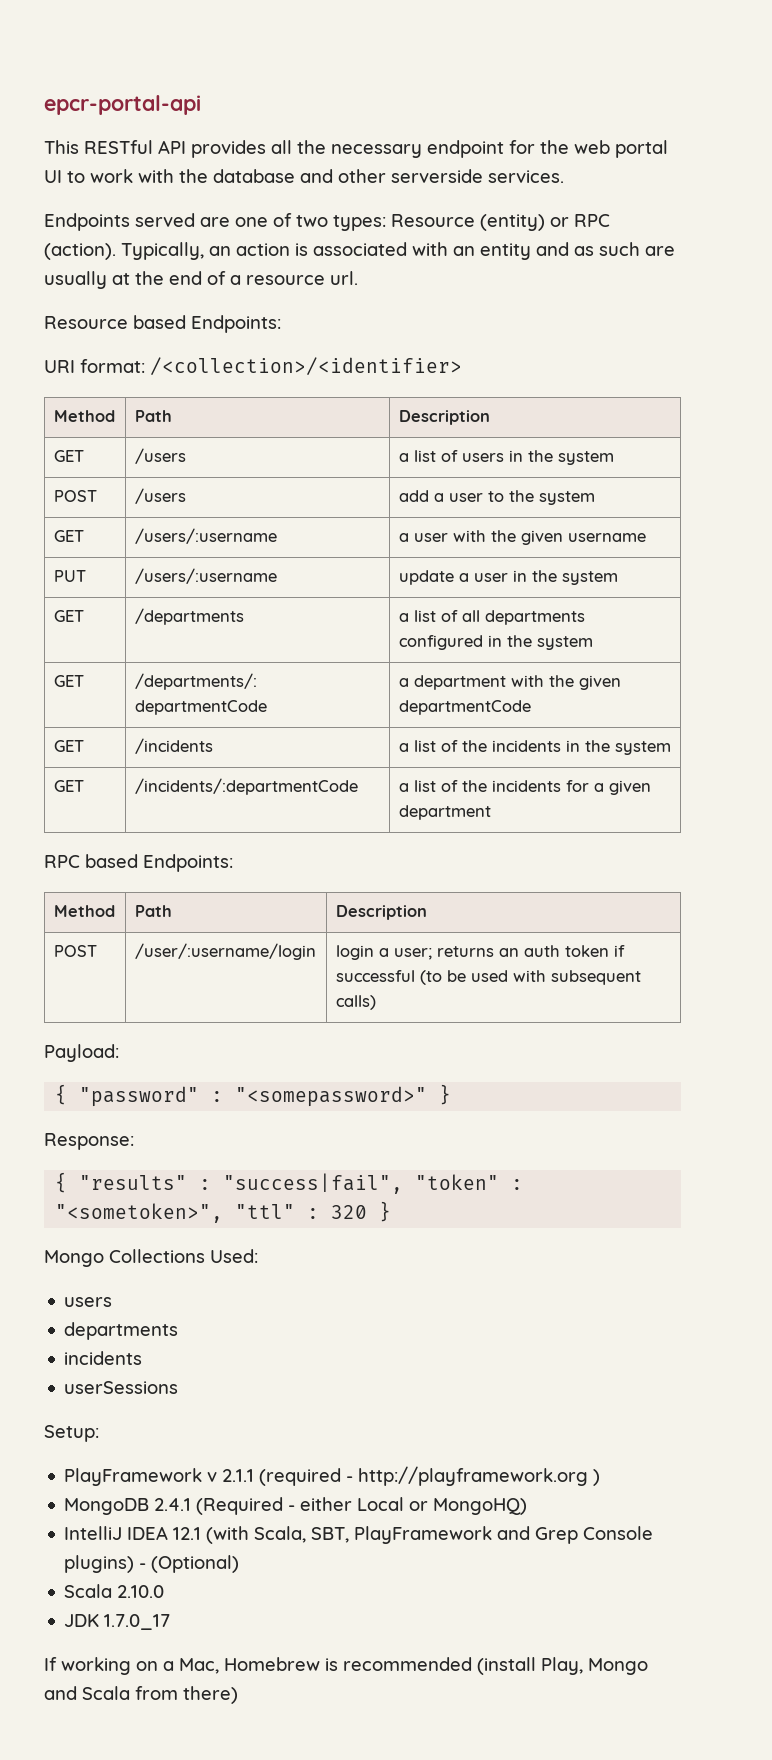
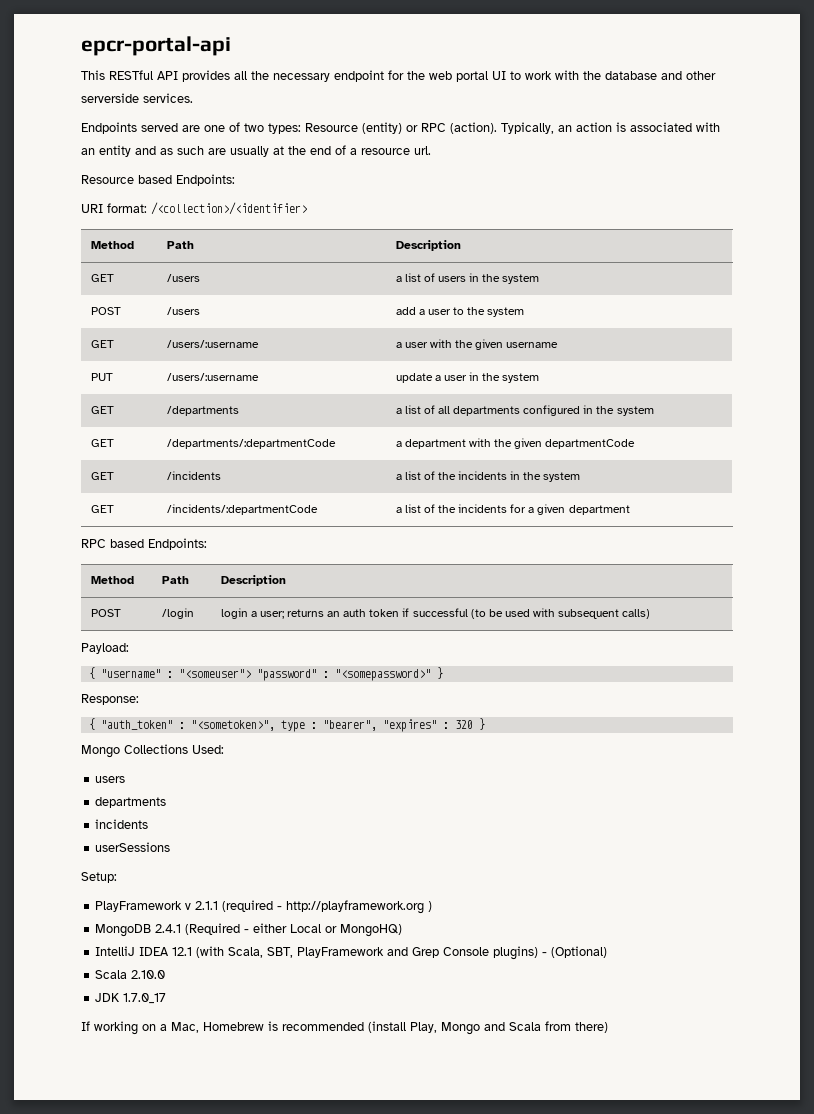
[134,943,316,960] /user/:username/login -> [161,608,194,619] /login
(68, 1094) none -> [100,669,251,678] "username" : "<someuser">
[79,1173,524,1194] [55,1203,296,1223] "results" : "success|fail", "token" : "<sometoken>", "ttl" -> [100,719,437,732] "auth_token" : "<sometoken>", type : "bearer", "expires"

